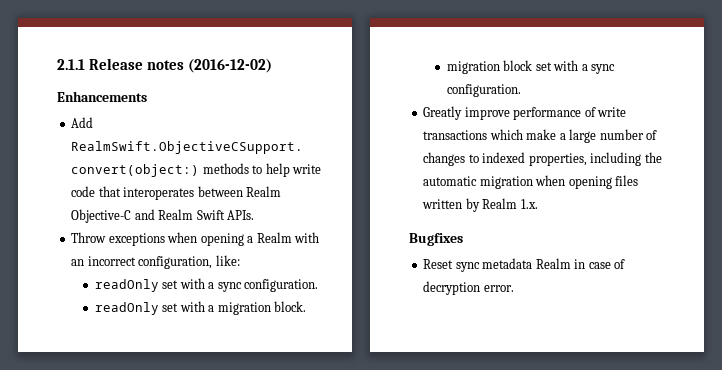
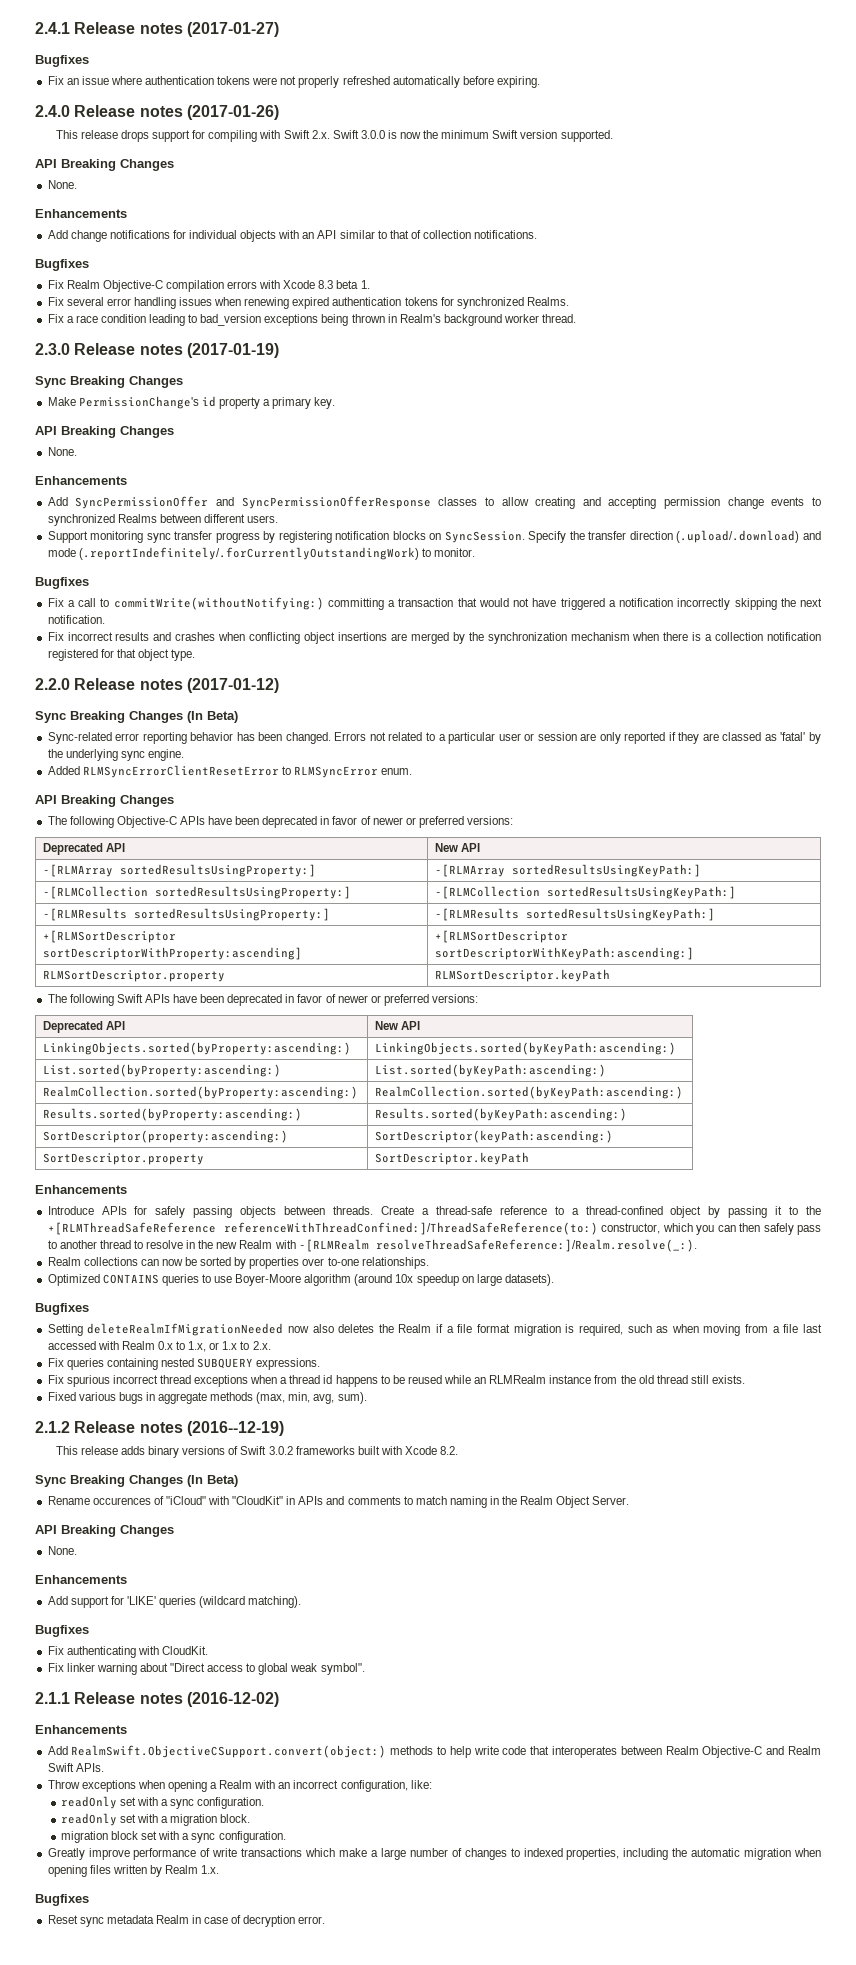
(57, 64) none -> [35,22,279,37] [35,55,89,67] [47,76,540,88] [35,105,279,120] [55,130,613,142] [35,159,174,171] [47,180,77,189] [35,209,127,218] [47,230,538,242] [35,259,89,271] [47,280,370,292] [47,297,569,309] [47,314,577,326] [35,343,279,358] [35,376,183,388] [47,396,336,409] [35,426,174,438] [47,447,77,456] [35,476,127,485] [47,496,821,509] [47,514,279,526] [47,530,822,543] [47,547,475,560] [35,577,89,589] [47,597,823,610] [47,615,105,624] [47,632,822,644] [47,649,196,661] [35,678,279,693] [35,711,238,723] [47,732,821,744] [47,749,184,761] [47,765,413,778] [35,795,174,807] [47,816,514,828] [43,843,126,855] [435,843,481,852] [43,864,317,877] [435,864,702,877] [43,886,352,899] [435,886,737,899] [43,908,331,921] [435,908,716,921] [43,930,177,943] [43,947,303,960] [435,930,569,943] [435,947,695,960] [43,970,226,982] [435,969,611,982] [47,994,479,1006] [43,1021,126,1033] [375,1021,421,1030] [43,1042,352,1055] [375,1042,677,1055] [43,1064,282,1077] [375,1064,607,1077] [43,1086,359,1099] [375,1086,684,1099] [43,1108,303,1121] [375,1108,628,1121] [43,1130,289,1143] [375,1130,614,1143] [43,1153,205,1165] [375,1152,530,1165] [35,1185,127,1194] [47,1206,822,1218] [47,1222,821,1235] [47,1239,697,1252] [47,1257,429,1269] [47,1274,554,1286] [35,1303,89,1315] [47,1323,822,1336] [47,1341,271,1352] [47,1358,321,1370] [47,1375,745,1387] [47,1392,367,1404] [35,1421,284,1436] [55,1446,459,1458] [35,1475,238,1487] [47,1496,630,1508] [35,1525,174,1537] [47,1546,77,1555] [35,1575,127,1584] [47,1596,302,1608] [35,1625,89,1637] [47,1646,208,1658] [47,1663,365,1675] 2.4.1 Release notes (2017-01-27) // Bugfixes // Fix an issue where authentication tokens were not properly refreshed automatically before expiring. // 2.4.0 Release notes (2017-01-26) // This release drops support for compiling with Swift 2.x. Swift 3.0.0 is now the minimum Swift version supported. // API Breaking Changes // None. // Enhancements // Add change notifications for individual objects with an API similar to that of collection notifications. // Bugfixes // Fix Realm Objective-C compilation errors with Xcode 8.3 beta 1. // Fix several error handling issues when renewing expired authentication tokens for synchronized Realms. // Fix a race condition leading to bad_version exceptions being thrown in Realm's background worker thread. // 2.3.0 Release notes (2017-01-19) // Sync Breaking Changes // Make PermissionChange's id property a primary key. // API Breaking Changes // None. // Enhancements // Add SyncPermissionOffer and SyncPermissionOfferResponse classes to allow creating and accepting permission change events to synchronized Realms between different users. // Support monitoring sync transfer progress by registering notification blocks on SyncSession. Specify the transfer direction (.upload/.download) and mode (.reportIndefinitely/.forCurrentlyOutstandingWork) to monitor. // Bugfixes // Fix a call to commitWrite(withoutNotifying:) committing a transaction that would not have triggered a notification incorrectly skipping the next notification. // Fix incorrect results and crashes when conflicting object insertions are merged by the synchronization mechanism when there is a collection notification registered for that object type. // 2.2.0 Release notes (2017-01-12) // Sync Breaking Changes (In Beta) // Sync-related error reporting behavior has been changed. Errors not related to a particular user or session are only reported if they are classed as 'fatal' by the underlying sync engine. // Added RLMSyncErrorClientResetError to RLMSyncError enum. // API Breaking Changes // The following Objective-C APIs have been deprecated in favor of newer or preferred versions: // Deprecated API | New API // -[RLMArray sortedResultsUsingProperty:] | -[RLMArray sortedResultsUsingKeyPath:] // -[RLMCollection sortedResultsUsingProperty:] | -[RLMCollection sortedResultsUsingKeyPath:] // -[RLMResults sortedResultsUsingProperty:] | -[RLMResults sortedResultsUsingKeyPath:] // +[RLMSortDescriptor sortDescriptorWithProperty:ascending] | +[RLMSortDescriptor sortDescriptorWithKeyPath:ascending:] // RLMSortDescriptor.property | RLMSortDescriptor.keyPath // The following Swift APIs have been deprecated in favor of newer or preferred versions: // Deprecated API | New API // LinkingObjects.sorted(byProperty:ascending:) | LinkingObjects.sorted(byKeyPath:ascending:) // List.sorted(byProperty:ascending:) | List.sorted(byKeyPath:ascending:) // RealmCollection.sorted(byProperty:ascending:) | RealmCollection.sorted(byKeyPath:ascending:) // Results.sorted(byProperty:ascending:) | Results.sorted(byKeyPath:ascending:) // SortDescriptor(property:ascending:) | SortDescriptor(keyPath:ascending:) // SortDescriptor.property | SortDescriptor.keyPath // Enhancements // Introduce APIs for safely passing objects between threads. Create a thread-safe reference to a thread-confined object by passing it to the +[RLMThreadSafeReference referenceWithThreadConfined:]/ThreadSafeReference(to:) constructor, which you can then safely pass to another thread to resolve in the new Realm with -[RLMRealm resolveThreadSafeReference:]/Realm.resolve(_:). // Realm collections can now be sorted by properties over to-one relationships. // Optimized CONTAINS queries to use Boyer-Moore algorithm (around 10x speedup on large datasets). // Bugfixes // Setting deleteRealmIfMigrationNeeded now also deletes the Realm if a file format migration is required, such as when moving from a file last accessed with Realm 0.x to 1.x, or 1.x to 2.x. // Fix queries containing nested SUBQUERY expressions. // Fix spurious incorrect thread exceptions when a thread id happens to be reused while an RLMRealm instance from the old thread still exists. // Fixed various bugs in aggregate methods (max, min, avg, sum). // 2.1.2 Release notes (2016--12-19) // This release adds binary versions of Swift 3.0.2 frameworks built with Xcode 8.2. // Sync Breaking Changes (In Beta) // Rename occurences of "iCloud" with "CloudKit" in APIs and comments to match naming in the Realm Object Server. // API Breaking Changes // None. // Enhancements // Add support for 'LIKE' queries (wildcard matching). // Bugfixes // Fix authenticating with CloudKit. // Fix linker warning about "Direct access to global weak symbol". //

